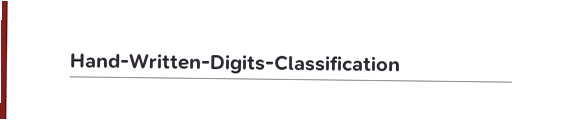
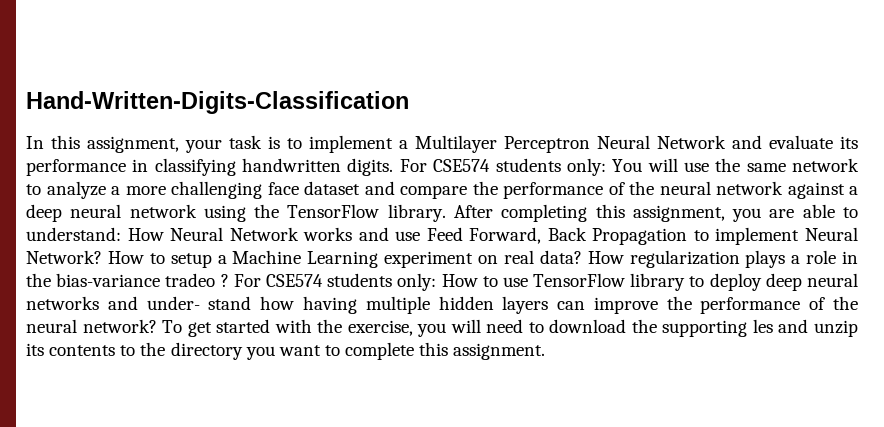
(401, 64) none -> [26,135,858,153] [26,158,860,176] [26,181,858,199] [26,204,859,222] [26,227,859,245] [26,250,858,268] [26,273,858,291] [26,296,859,314] [26,319,858,337] [26,342,546,360] // In this assignment, your task is to implement a Multilayer Perceptron Neural Network and evaluate its performance in classifying handwritten digits. For CSE574 students only: You will use the same network to analyze a more challenging face dataset and compare the performance of the neural network against a deep neural network using the TensorFlow library. After completing this assignment, you are able to understand: How Neural Network works and use Feed Forward, Back Propagation to implement Neural Network? How to setup a Machine Learning experiment on real data? How regularization plays a role in the bias-variance tradeo ? For CSE574 students only: How to use TensorFlow library to deploy deep neural networks and under- stand how having multiple hidden layers can improve the performance of the neural network? To get started with the exercise, you will need to download the supporting les and unzip its contents to the directory you want to complete this assignment.

